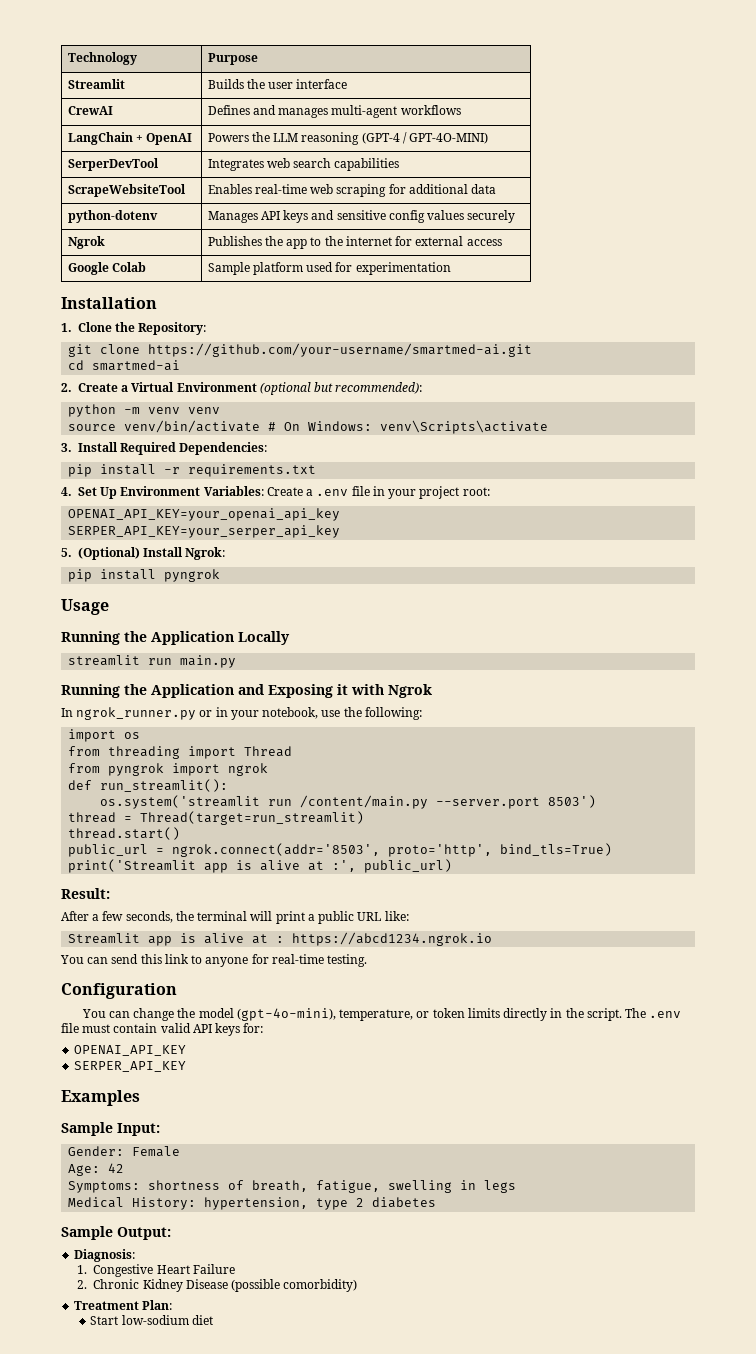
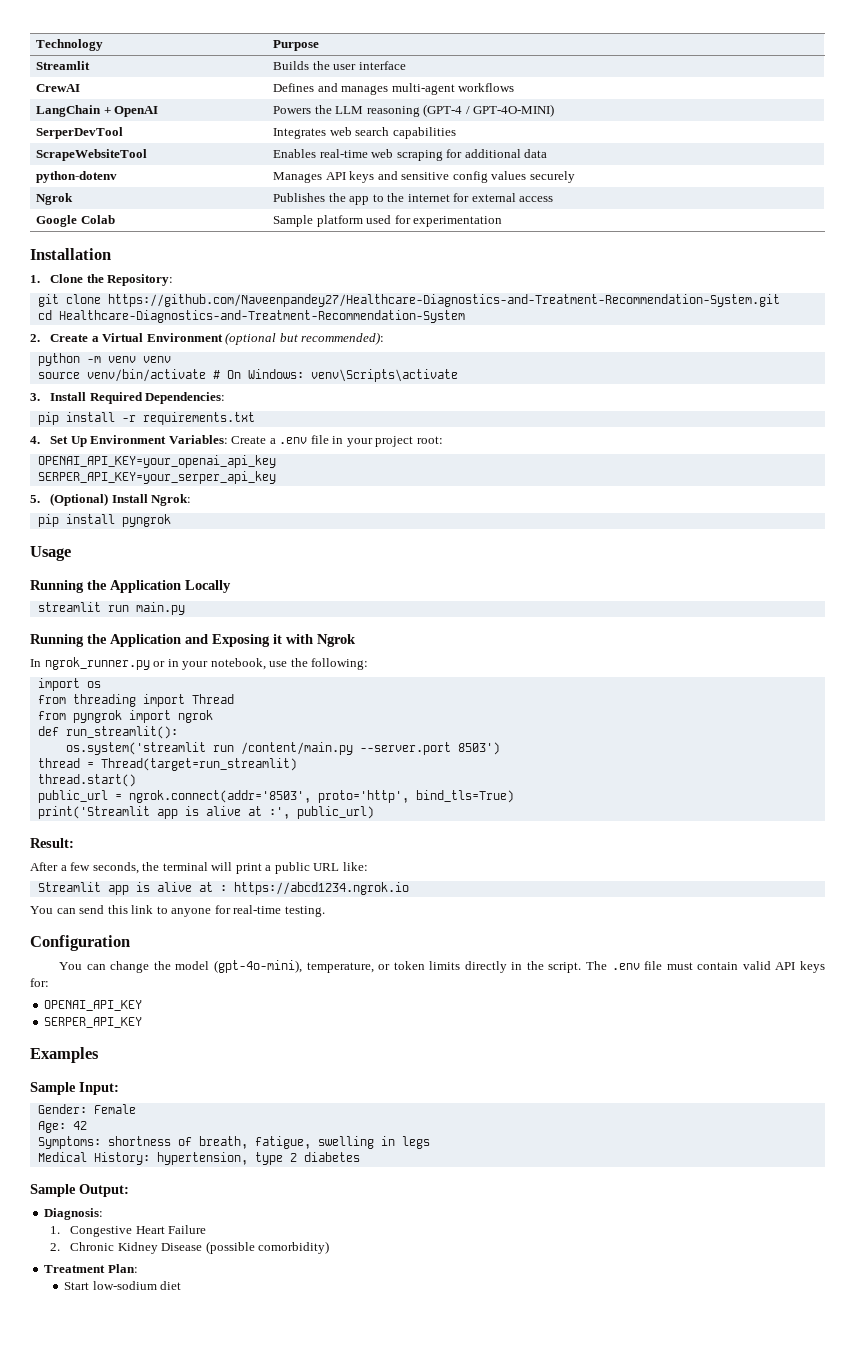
[148,343,533,357] https://github.com/your-username/smartmed-ai.git -> [107,294,780,307] https://github.com/Naveenpandey27/Healthcare-Diagnostics-and-Treatment-Recommendation-System.git
[92,360,181,371] smartmed-ai -> [58,310,465,323] Healthcare-Diagnostics-and-Treatment-Recommendation-System

